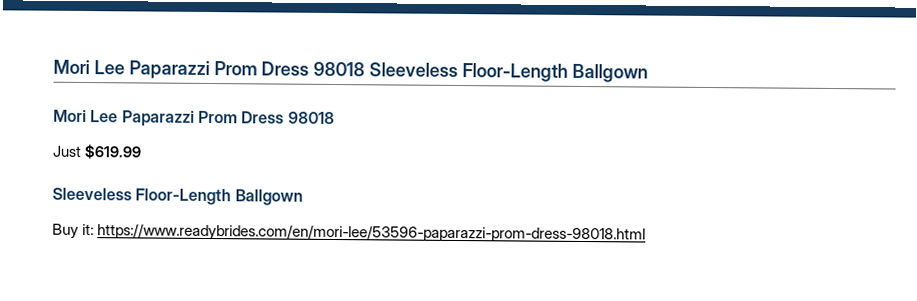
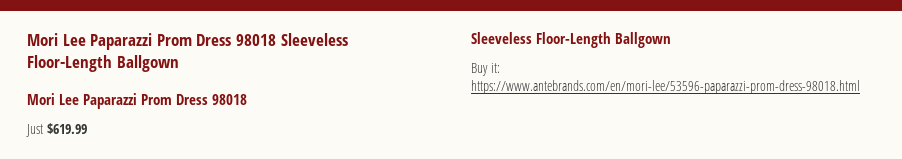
[97,223,647,244] https://www.readybrides.com/en/mori-lee/53596-paparazzi-prom-dress-98018.html -> [471,80,860,94] https://www.antebrands.com/en/mori-lee/53596-paparazzi-prom-dress-98018.html

